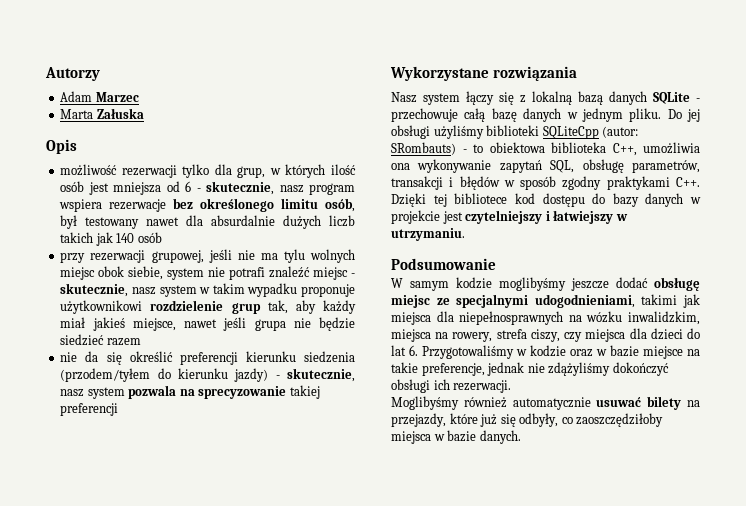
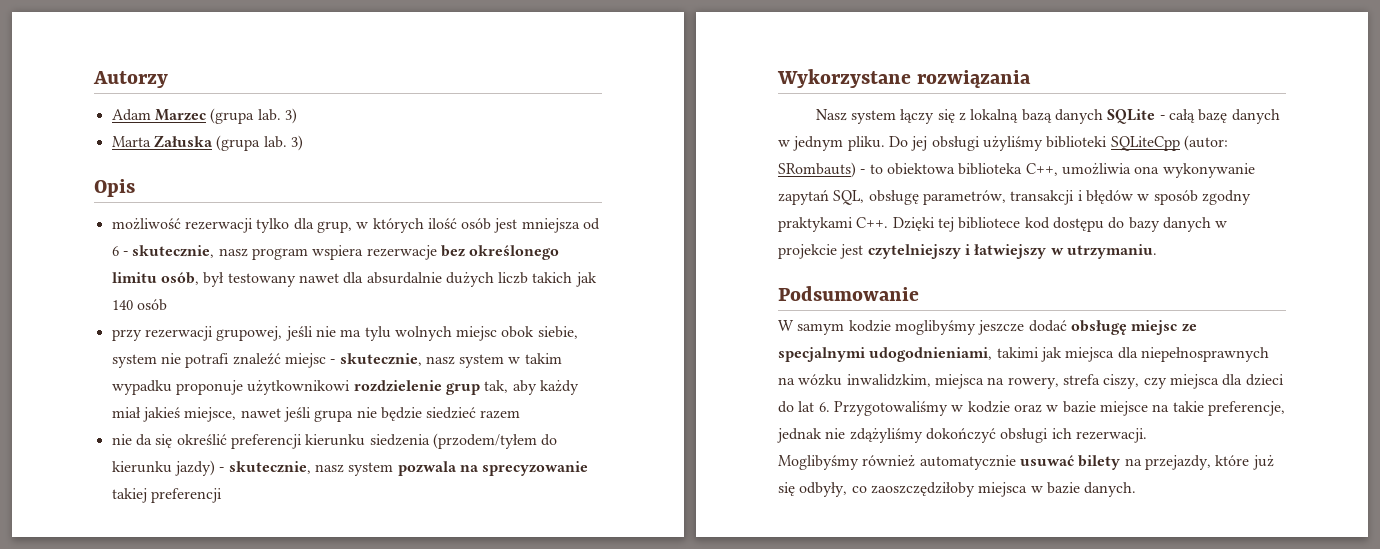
(139, 97) none -> [210,108,297,124] (grupa lab. 3)
(144, 113) none -> [216,135,303,151] (grupa lab. 3)
[391,108,458,122] przechowuje -> (1165, 117) none

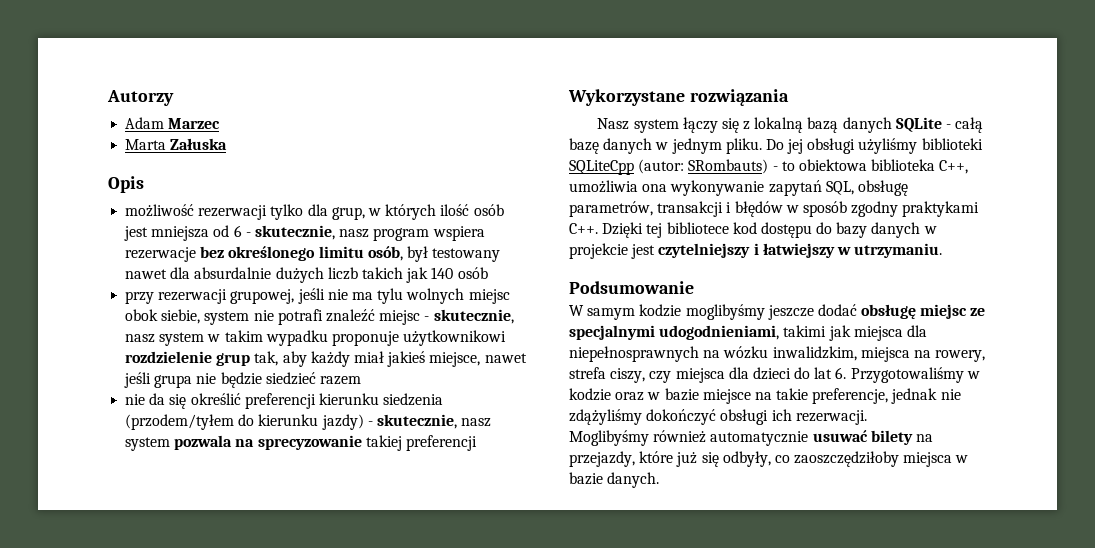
[210,108,297,124] (grupa lab. 3) -> (221, 123) none
[216,135,303,151] (grupa lab. 3) -> (228, 144) none

